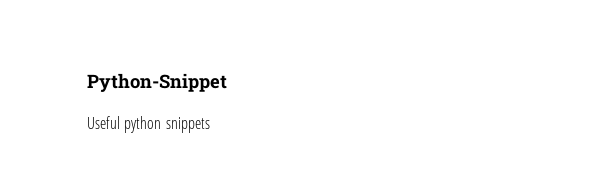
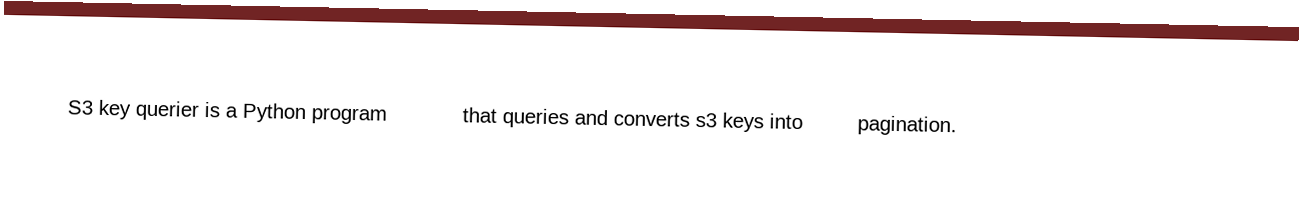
[87,73,227,92] [87,116,210,133] Python-Snippet // Useful python snippets -> [67,99,957,137] S3 key querier is a Python program that queries and converts s3 keys into pagination.

